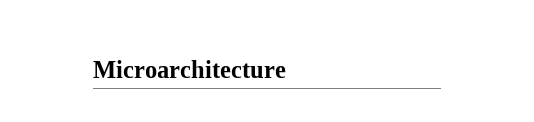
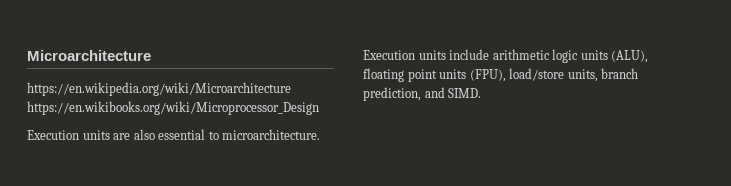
(286, 69) none -> [27,82,291,96] [27,101,319,115] [27,129,321,140] [363,49,649,63] [363,68,639,82] [363,87,482,101] // https://en.wikipedia.org/wiki/Microarchitecture https://en.wikibooks.org/wiki/Microprocessor_Design // Execution units are also essential to microarchitecture. Execution units include arithmetic logic units (ALU), floating point units (FPU), load/store units, branch prediction, and SIMD.

